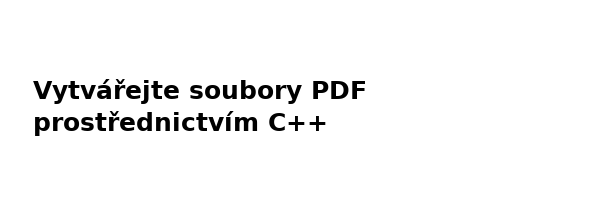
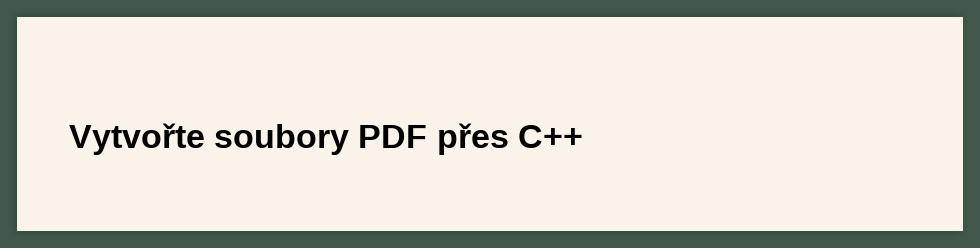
[33,79,180,104] Vytvářejte -> [69,123,205,155] Vytvořte
[33,111,259,136] prostřednictvím -> [436,123,509,155] přes

